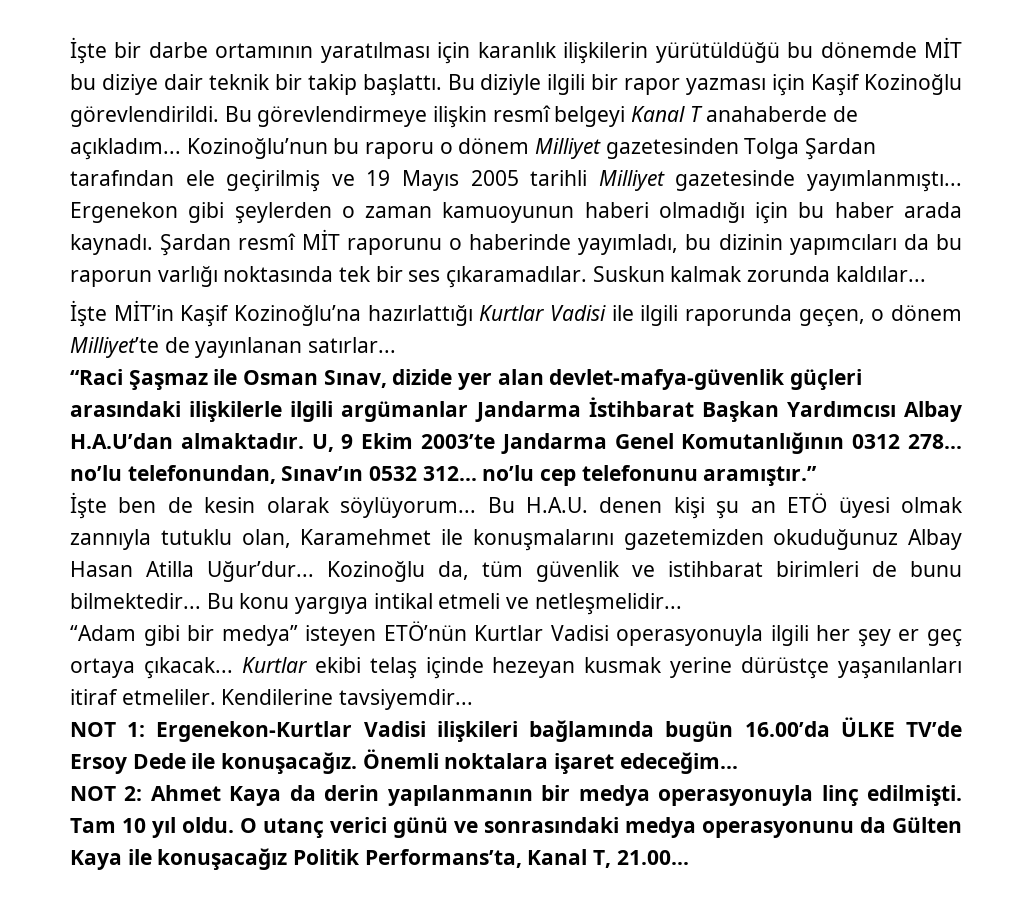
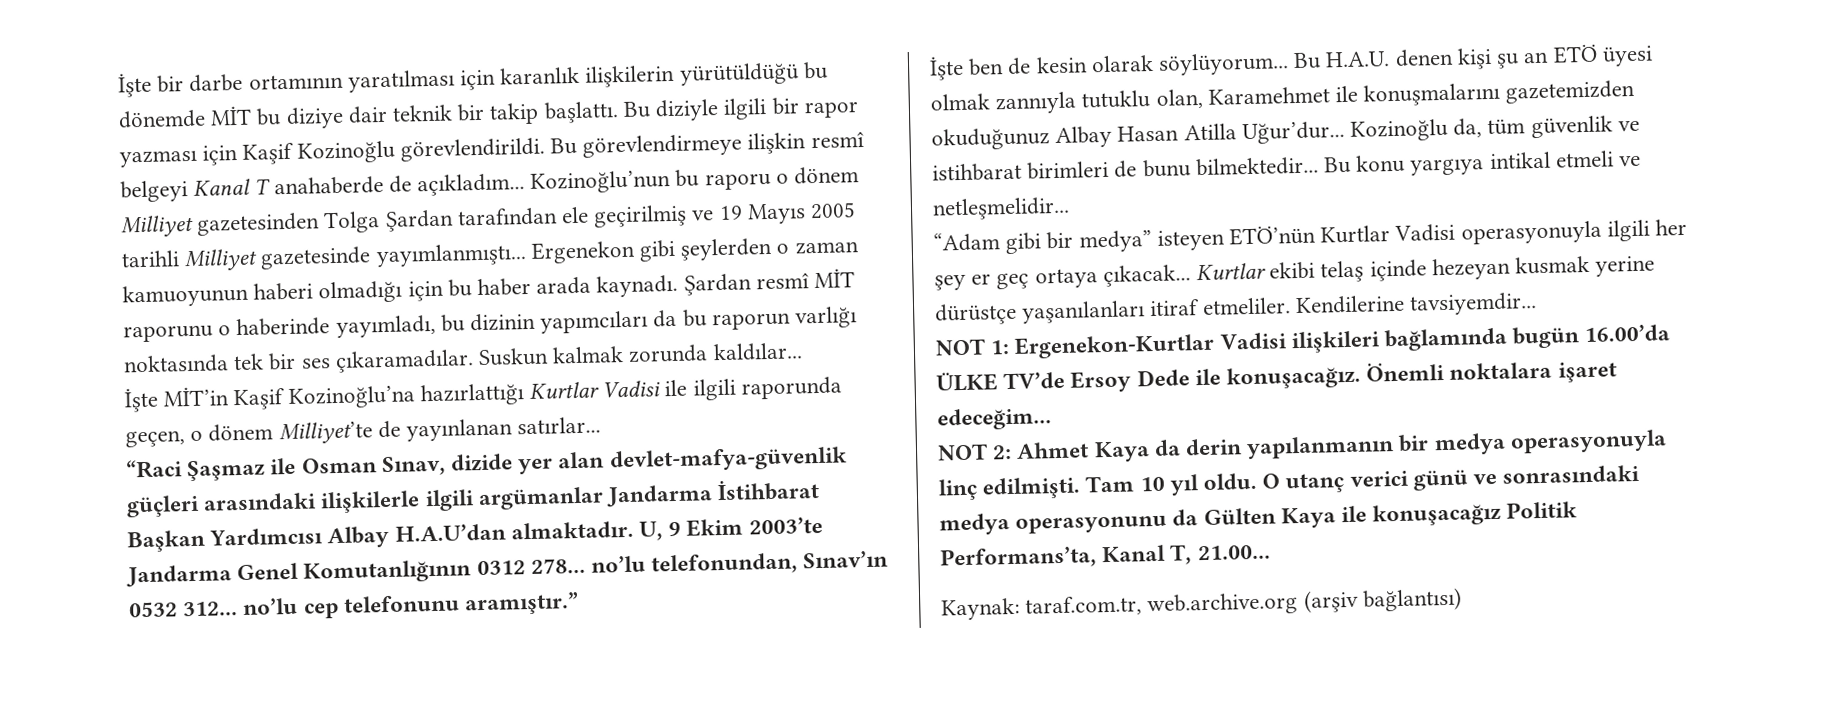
(689, 857) none -> [941,587,1462,621] // Kaynak: taraf.com.tr, web.archive.org (arşiv bağlantısı)

